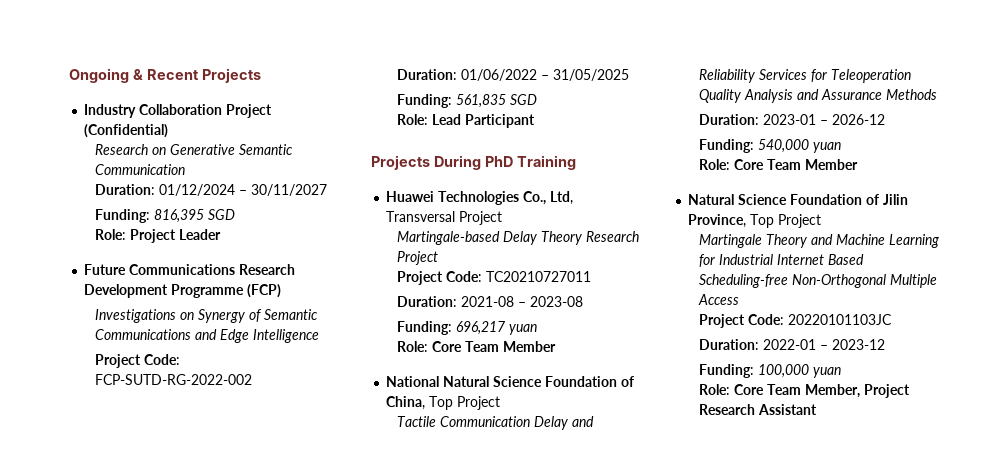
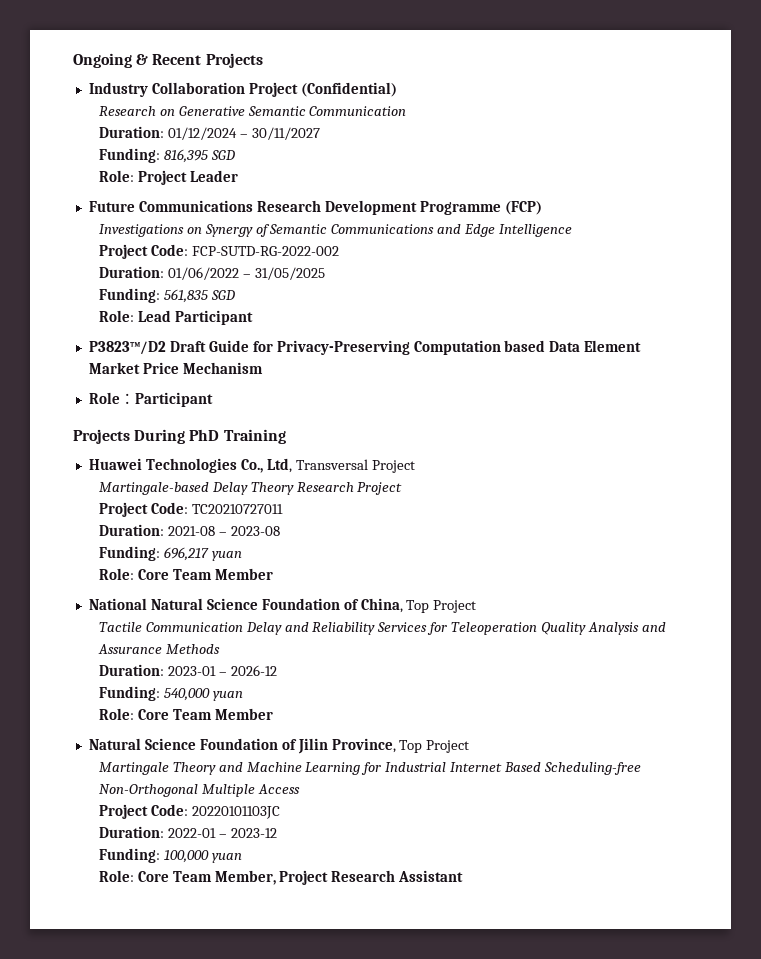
(536, 121) none -> [88,340,642,355] [88,362,263,374] [88,392,213,407] // P3823™/D2 Draft Guide for Privacy-Preserving Computation based Data Element Market Price Mechanism // Role：Participant

